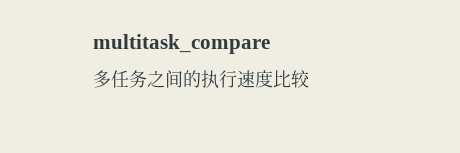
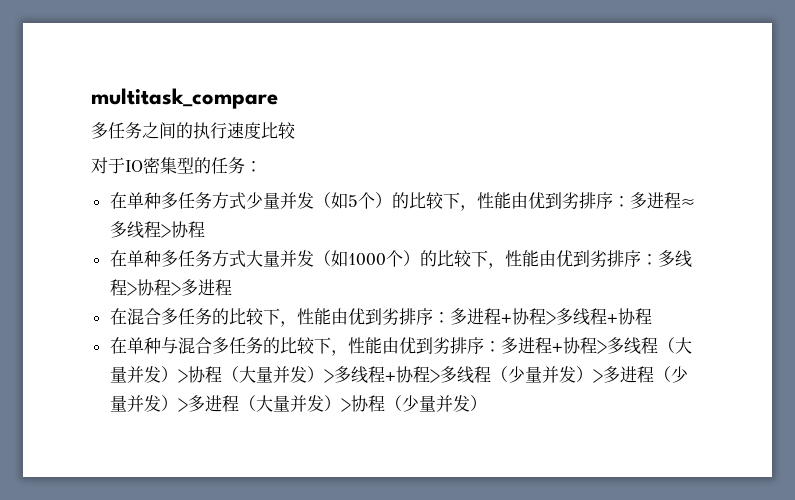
(310, 79) none -> [91,157,262,174] [109,192,695,211] [109,221,205,239] [109,250,692,269] [109,279,232,296] [109,308,652,327] [109,337,692,356] [109,366,688,384] [109,395,487,412] // 对于IO密集型的任务： // 在单种多任务方式少量并发（如5个）的比较下，性能由优到劣排序：多进程≈多线程>协程 // 在单种多任务方式大量并发（如1000个）的比较下，性能由优到劣排序：多线程>协程>多进程 // 在混合多任务的比较下，性能由优到劣排序：多进程+协程>多线程+协程 // 在单种与混合多任务的比较下，性能由优到劣排序：多进程+协程>多线程（大量并发）>协程（大量并发）>多线程+协程>多线程（少量并发）>多进程（少量并发）>多进程（大量并发）>协程（少量并发）

